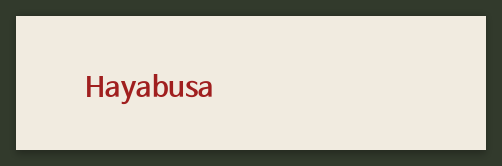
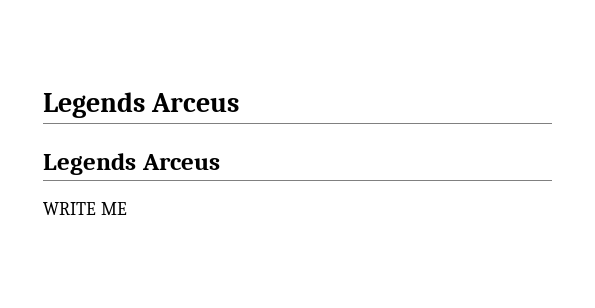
[85,74,214,105] Hayabusa -> [43,92,240,118] [43,153,220,175] [43,202,127,215] Legends Arceus // Legends Arceus // WRITE ME

